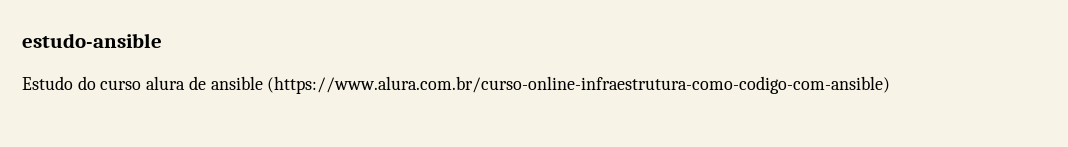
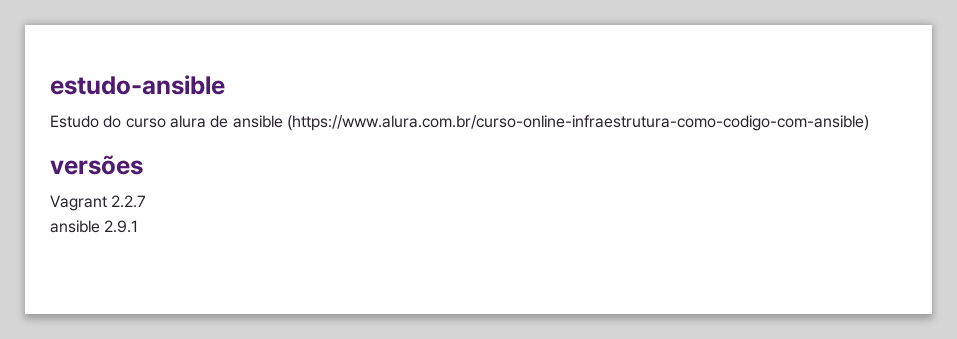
(891, 85) none -> [50,155,143,175] [50,195,147,211] [50,220,139,233] // versões // Vagrant 2.2.7 // ansible 2.9.1

